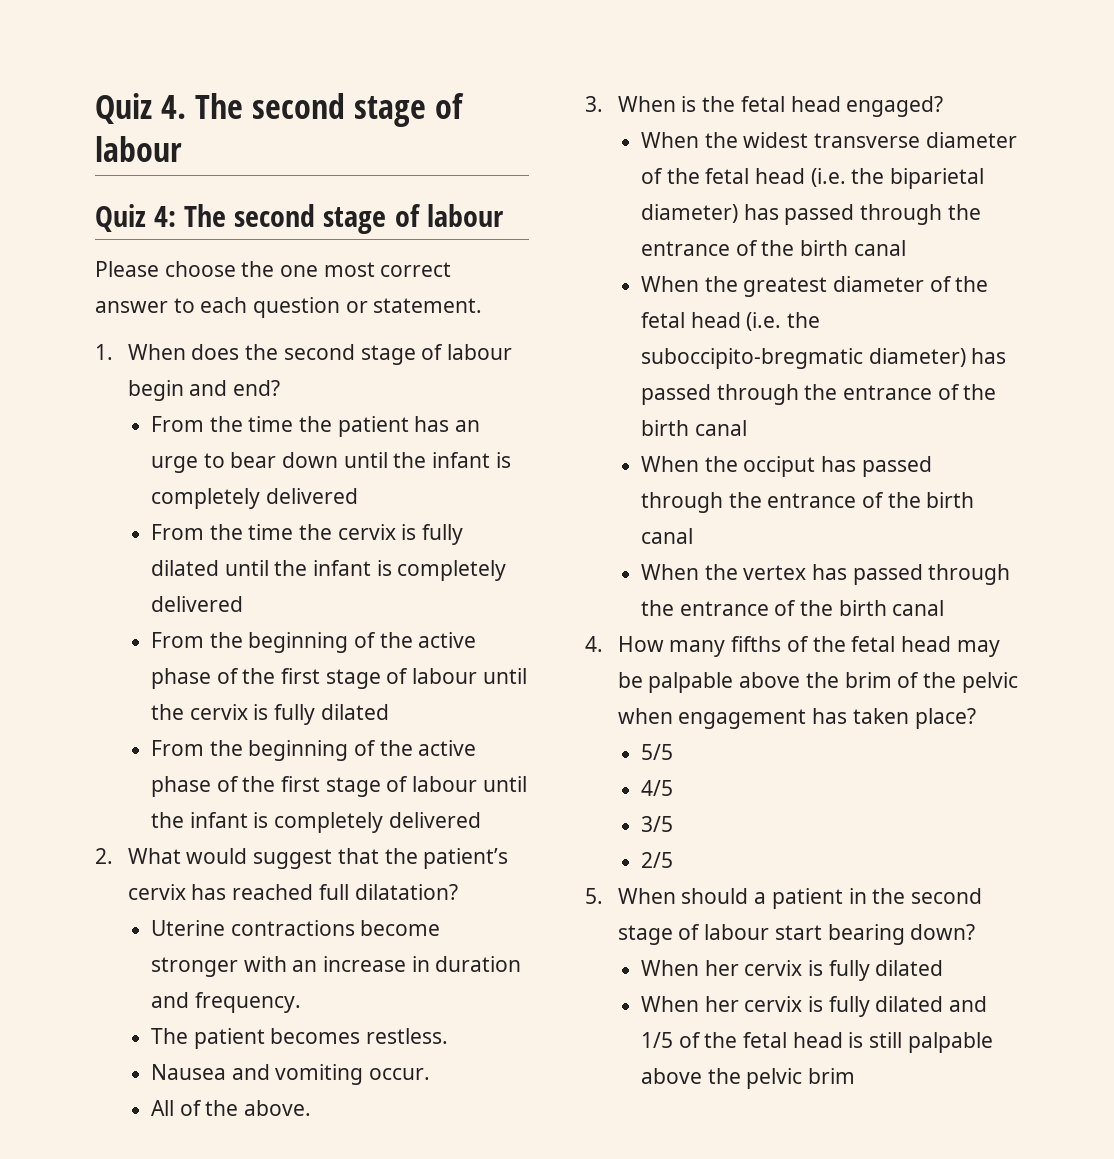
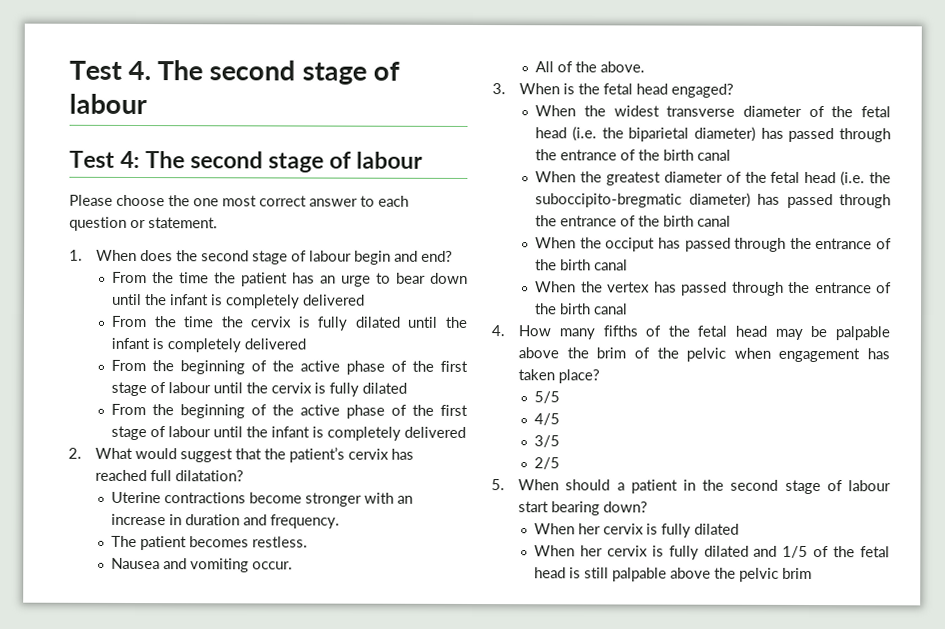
[95,93,152,124] Quiz -> [69,60,122,80] Test
[95,204,146,232] Quiz -> [69,150,115,168] Test

